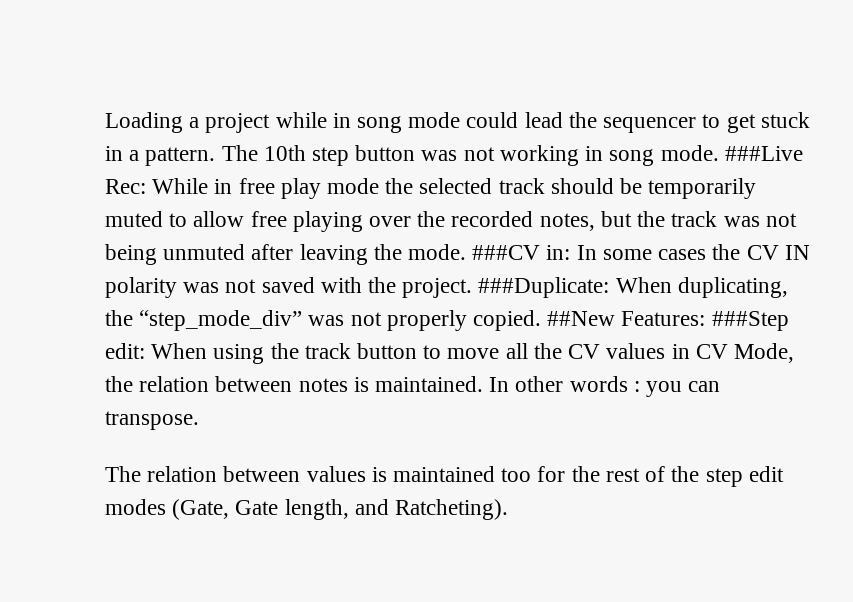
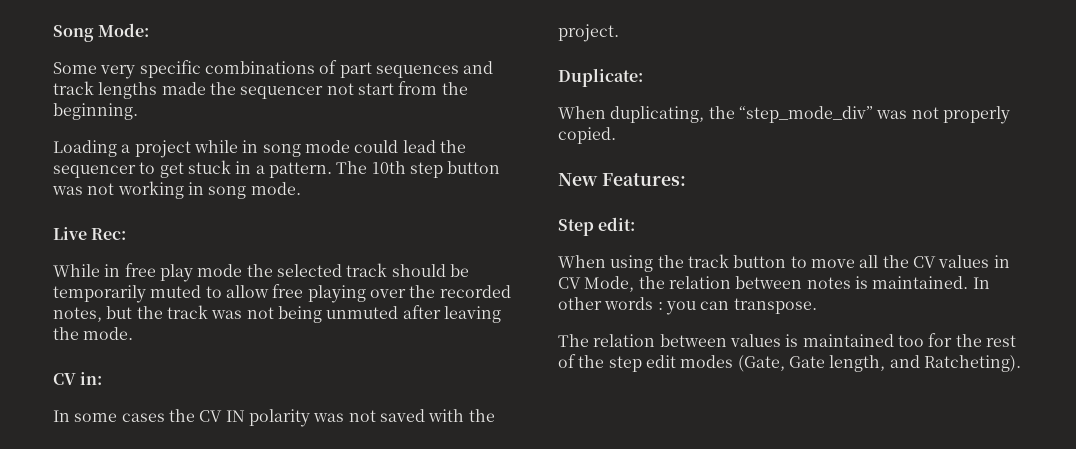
(105, 122) none -> [53,23,150,42] [53,60,494,79] [53,81,468,99] [53,103,138,120] Song Mode: // Some very specific combinations of part sequences and track lengths made the sequencer not start from the beginning. //
[724,146,803,161] ###Live -> [53,227,87,240] // Live
(146, 186) none -> (127, 234) //
[472,245,541,260] ###CV -> [53,373,76,385] // CV
(571, 252) none -> (103, 378) //
[478,277,610,298] ###Duplicate: -> [558,68,643,87] // Duplicate: //
[547,311,616,326] ##New -> [558,173,598,186] // New
[711,311,789,331] ###Step -> [558,219,594,236] // Step
(145, 351) none -> (636, 224) //

